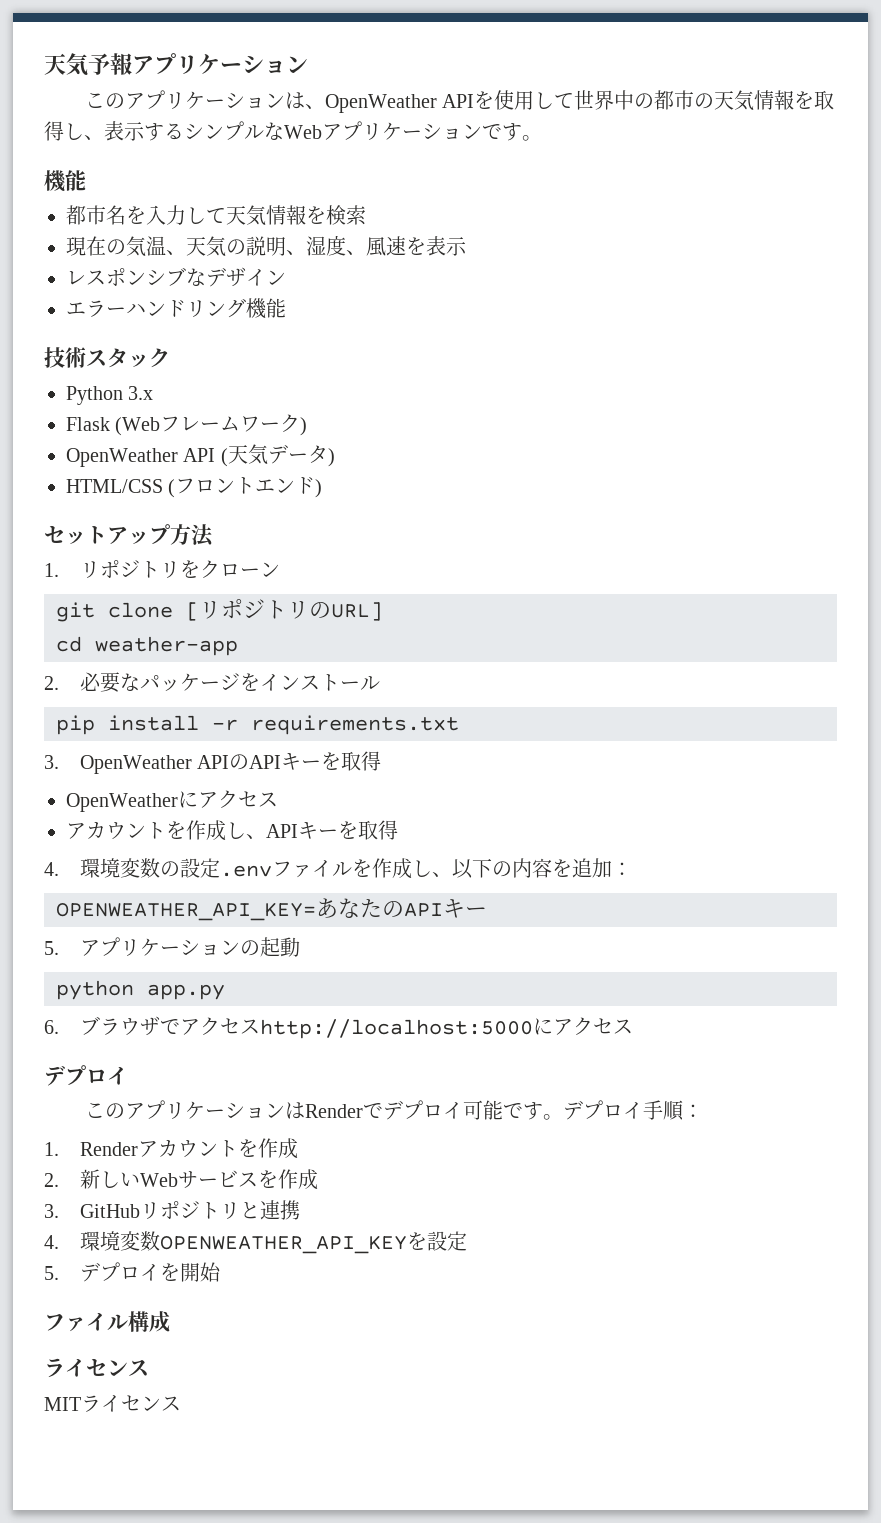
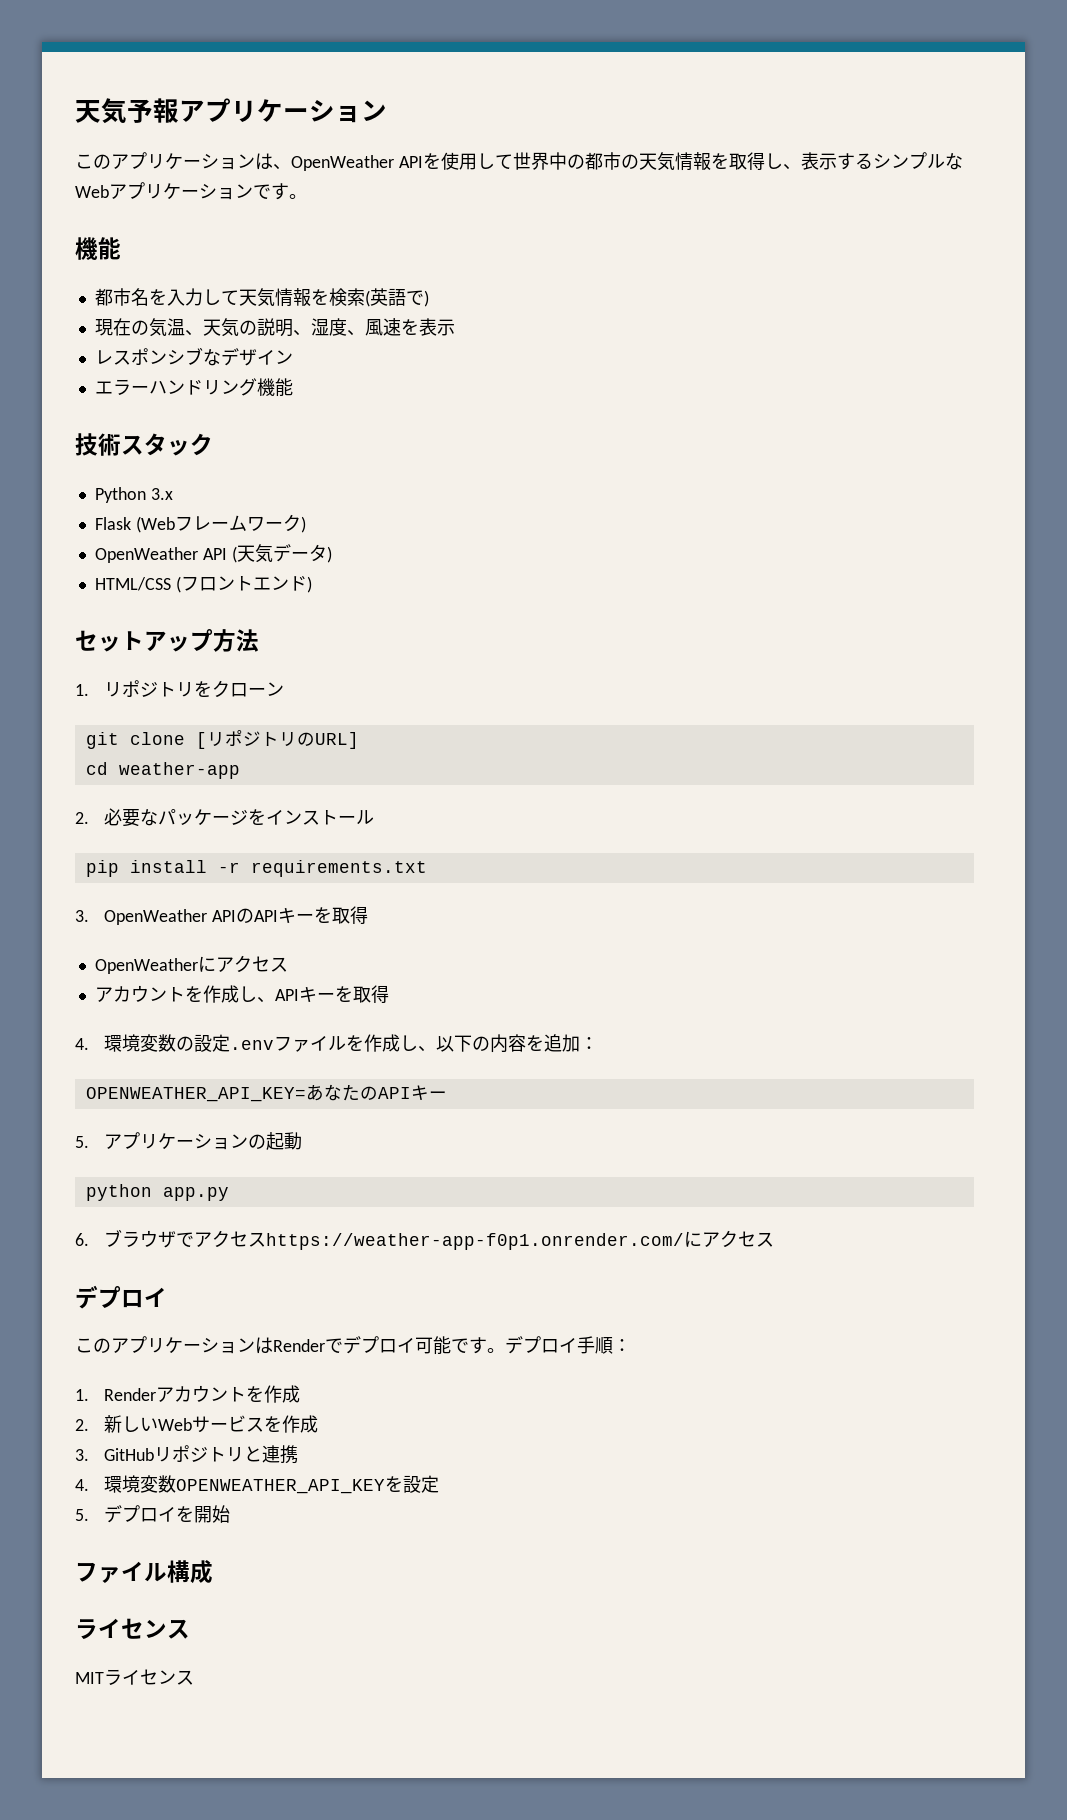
(366, 215) none -> [364,288,429,307] (英語で)
[259,1019,533,1039] http://localhost:5000 -> [266,1233,685,1250] https://weather-app-f0p1.onrender.com/

